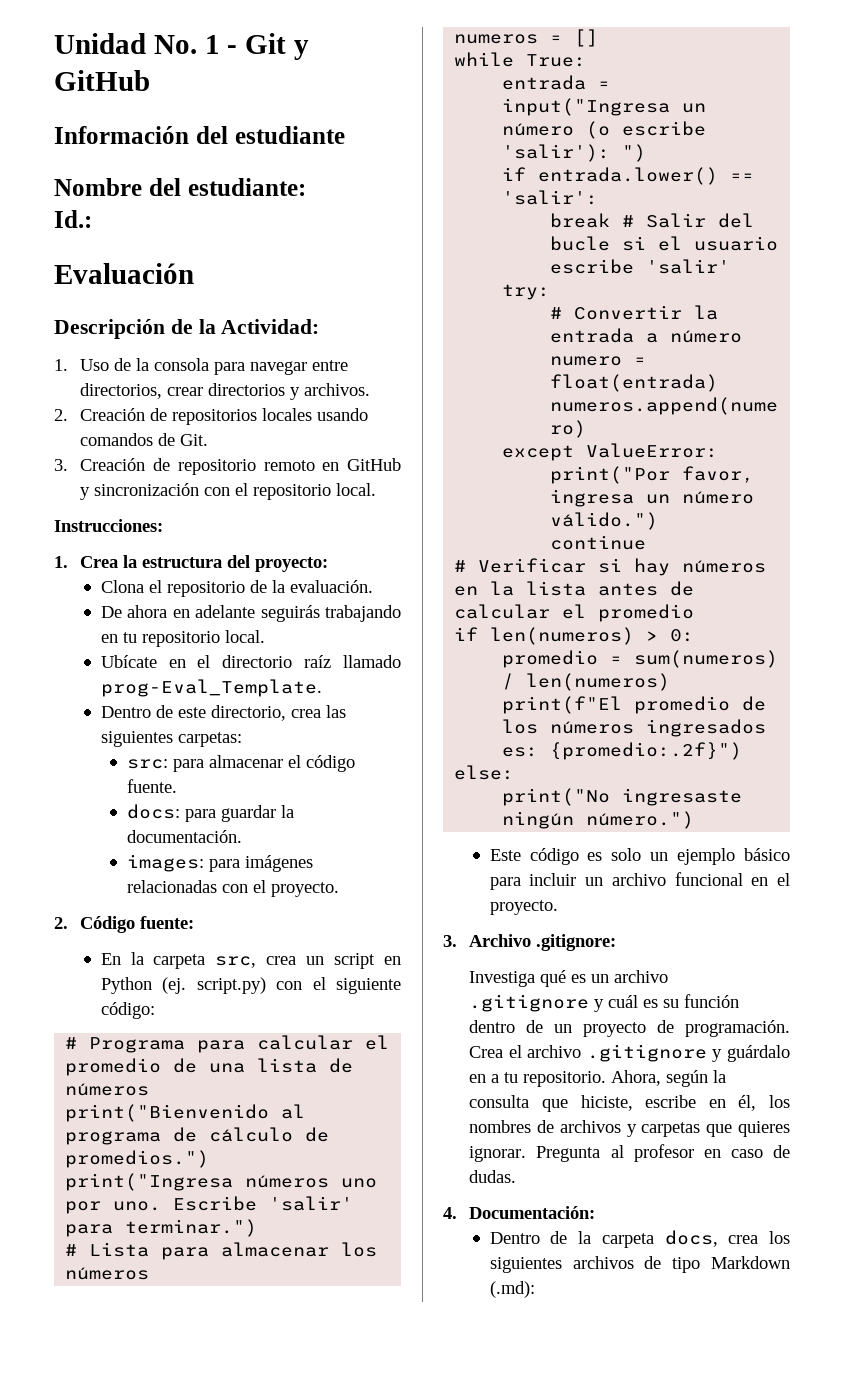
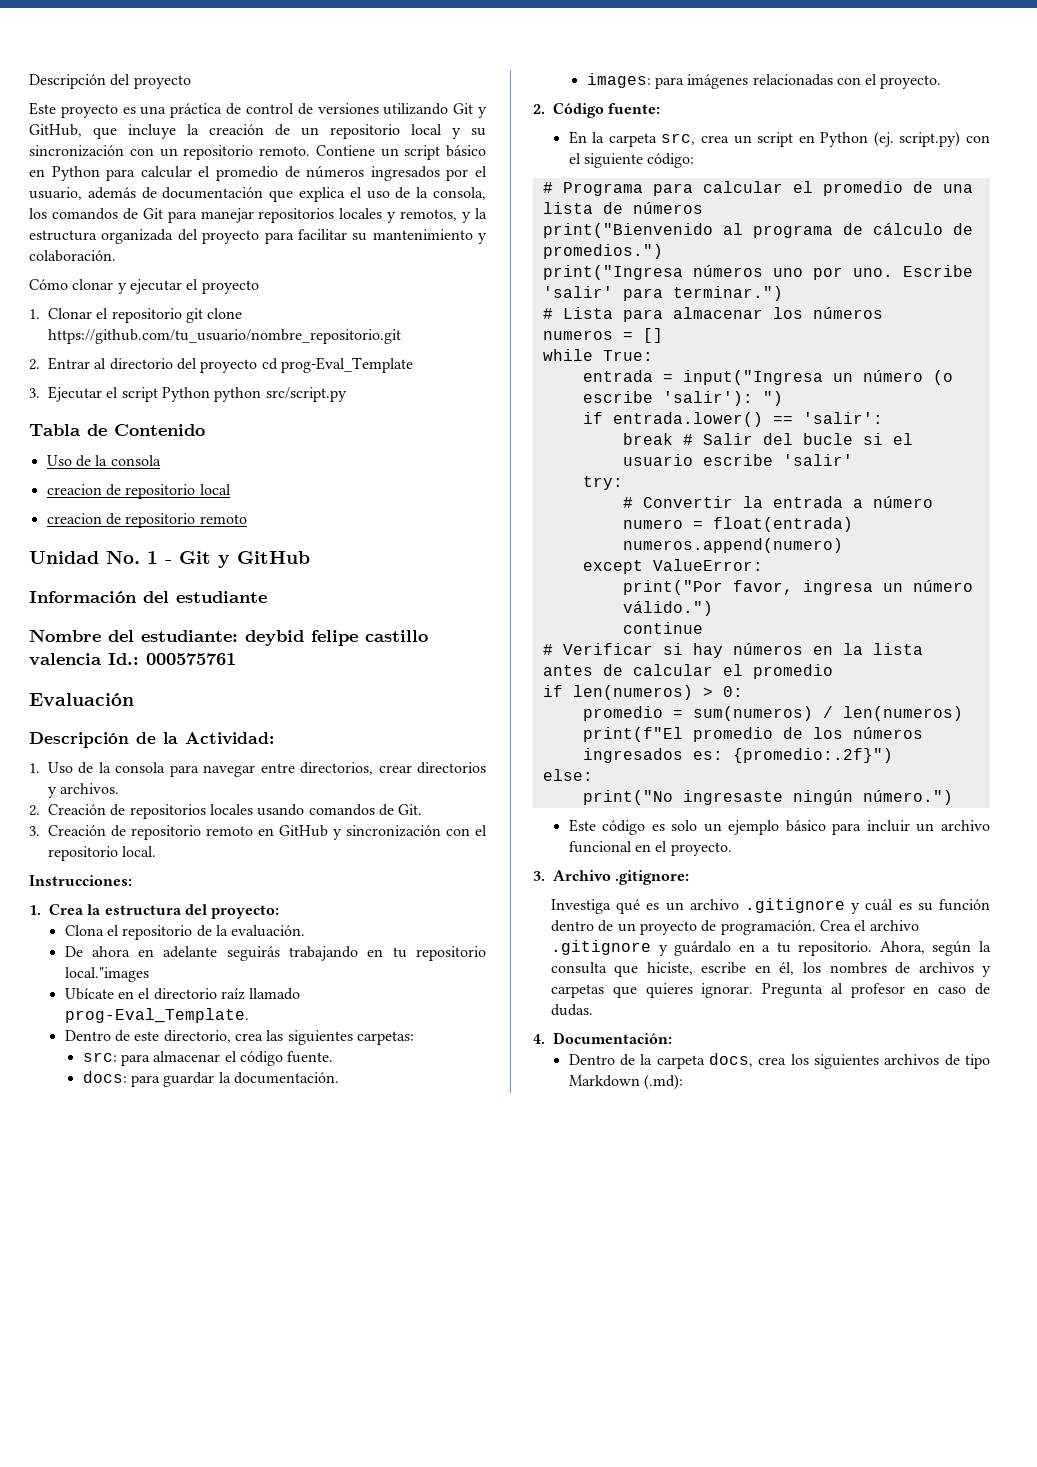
(54, 43) none -> [29,74,191,89] [29,102,487,118] [29,124,486,139] [29,145,486,160] [29,166,488,181] [29,187,487,202] [29,208,488,223] [29,229,487,244] [29,250,116,262] [29,279,259,294] [29,308,243,323] [48,329,401,344] [29,357,413,373] [29,386,347,402] [29,424,205,436] [46,455,161,467] [46,484,231,499] [46,513,247,528] Descripción del proyecto // Este proyecto es una práctica de control de versiones utilizando Git y GitHub, que incluye la creación de un repositorio local y su sincronización con un repositorio remoto. Contiene un script básico en Python para calcular el promedio de números ingresados por el usuario, además de documentación que explica el uso de la consola, los comandos de Git para manejar repositorios locales y remotos, y la estructura organizada del proyecto para facilitar su mantenimiento y colaboración. // Cómo clonar y ejecutar el proyecto // 1. Clonar el repositorio git clone https://github.com/tu_usuario/nombre_repositorio.git // 2. Entrar al directorio del proyecto cd prog-Eval_Template // 3. Ejecutar el script Python python src/script.py // Tabla de Contenido // Uso de la consola // creacion de repositorio local // creacion de repositorio remoto //
(306, 187) // -> [245,630,428,646] [29,653,102,666] deybid felipe castillo valencia
(92, 219) none -> [146,653,236,665] 000575761
[224,630,265,643] local. -> [64,967,149,982] local."images

